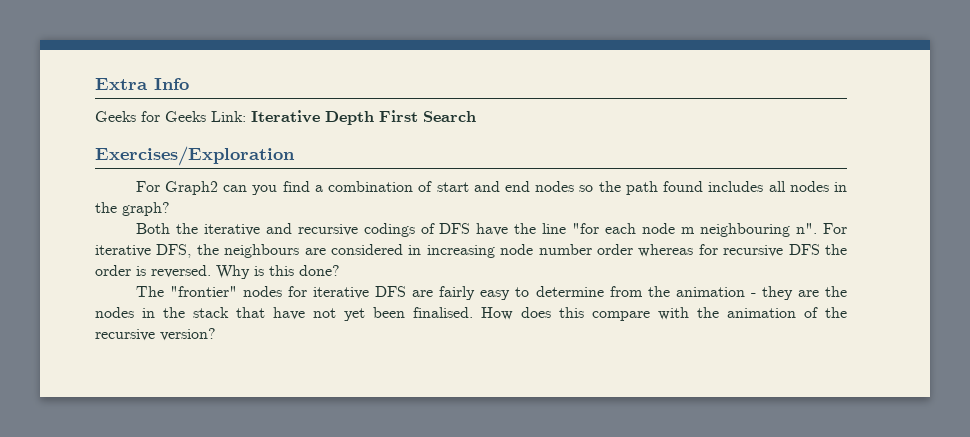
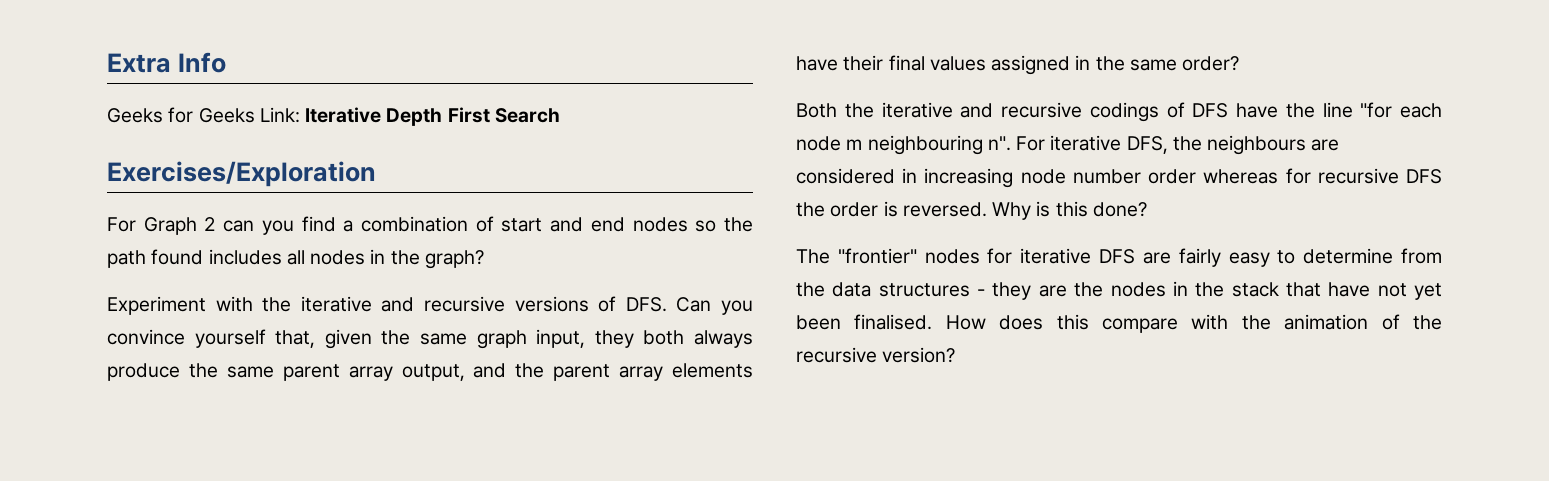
[165,181,219,195] Graph2 -> [143,217,216,235] Graph 2
(170, 209) none -> [107,296,754,315] [107,329,754,349] [107,363,753,381] [796,55,1240,75] // Experiment with the iterative and recursive versions of DFS. Can you convince yourself that, given the same graph input, they both always produce the same parent array output, and the parent array elements have their final values assigned in the same order?
[675,287,745,297] animation -> [832,282,970,297] data structures

